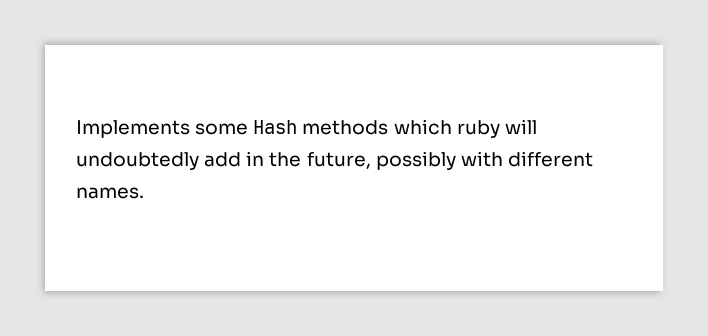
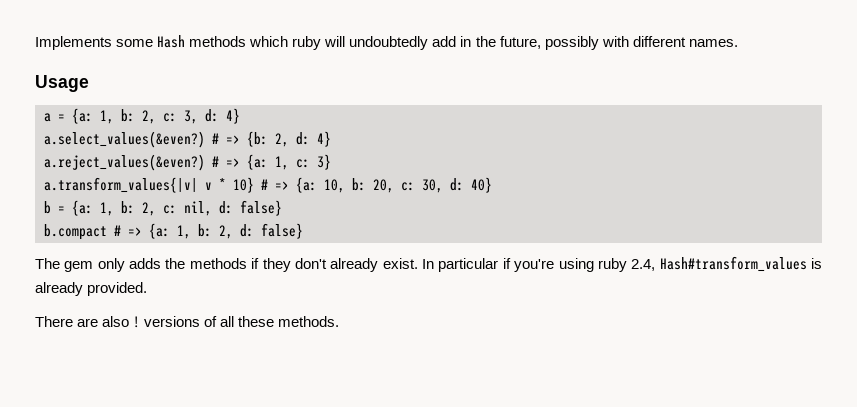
(144, 193) none -> [35,75,89,92] [44,108,240,124] [44,131,331,148] [44,154,331,171] [44,177,492,193] [44,200,282,216] [44,223,303,240] [35,256,822,272] [35,282,148,296] [35,316,340,328] // Usage // a = {a: 1, b: 2, c: 3, d: 4} // a.select_values(&even?) # => {b: 2, d: 4} // a.reject_values(&even?) # => {a: 1, c: 3} // a.transform_values{|v| v * 10} # => {a: 10, b: 20, c: 30, d: 40} // b = {a: 1, b: 2, c: nil, d: false} // b.compact # => {a: 1, b: 2, d: false} // The gem only adds the methods if they don't already exist. In particular if you're using ruby 2.4, Hash#transform_values is already provided. // There are also ! versions of all these methods.

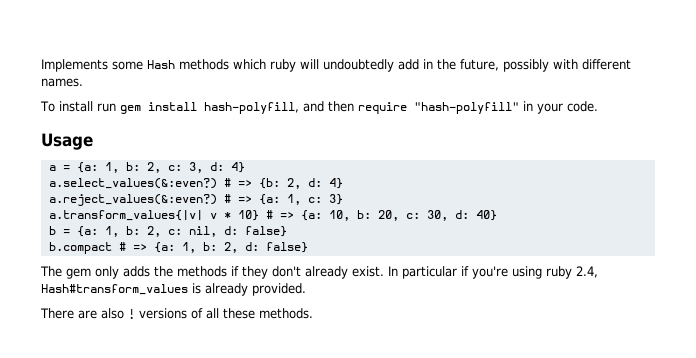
(738, 43) none -> [40,101,598,114] // To install run gem install hash-polyfill, and then require "hash-polyfill" in your code.
[44,131,205,148] a.select_values(&even?) -> [48,178,217,189] a.select_values(&:even?)
[44,154,205,171] a.reject_values(&even?) -> [48,194,217,206] a.reject_values(&:even?)

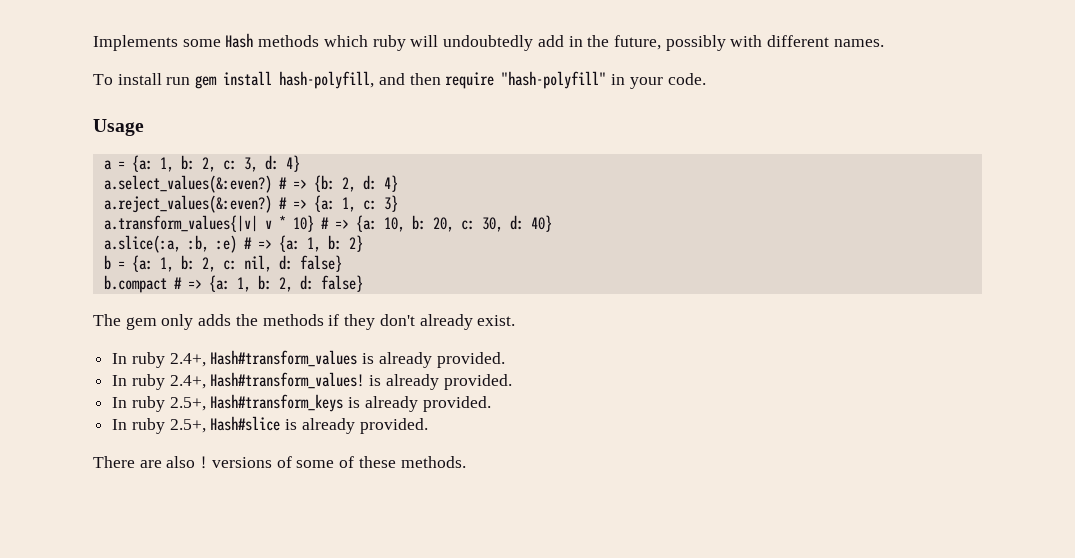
(497, 215) none -> [103,235,363,253] // a.slice(:a, :b, :e) # => {a: 1, b: 2}
[388,266,598,279] [41,284,188,295] In particular if you're using ruby 2.4, Hash#transform_values -> [112,350,505,368] [112,372,512,390] [112,394,491,412] [112,416,281,434] // In ruby 2.4+, Hash#transform_values is already provided. // In ruby 2.4+, Hash#transform_values! is already provided. // In ruby 2.5+, Hash#transform_keys is already provided. // In ruby 2.5+, Hash#slice
[206,308,219,319] all -> [296,456,355,468] some of

